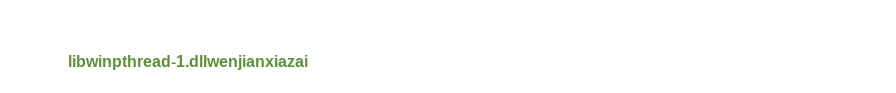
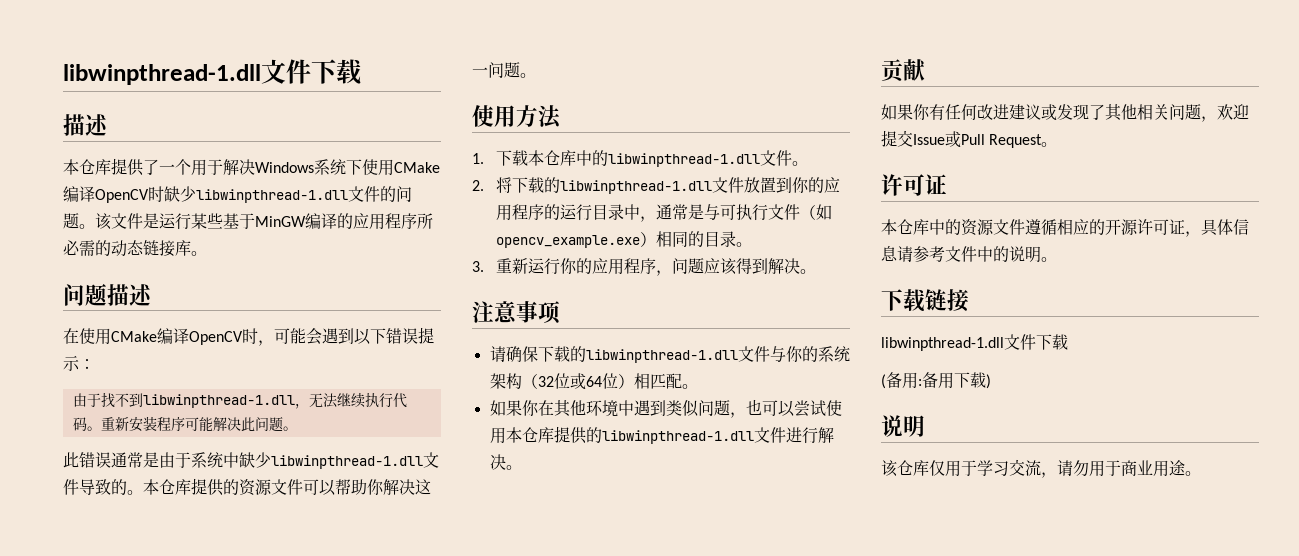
[68,55,308,70] libwinpthread-1.dllwenjianxiazai -> [63,59,362,85] [63,114,108,136] [63,158,440,176] [63,186,412,203] [63,213,433,230] [63,240,207,257] [63,283,152,306] [63,327,434,346] [63,355,95,371] [72,392,407,409] [72,416,297,432] [63,452,439,469] [63,478,431,496] [472,62,536,78] [472,105,562,129] [472,150,808,167] [472,177,840,194] [495,204,832,222] [495,231,752,248] [472,258,816,276] [472,301,561,324] [489,346,850,363] [489,373,698,390] [489,399,842,418] [489,426,834,444] [489,454,522,470] [881,59,926,83] [881,104,1249,122] [881,130,1058,148] [881,174,947,196] [881,219,1249,237] [881,246,1057,263] [881,289,969,312] [881,334,1068,351] [881,372,991,389] [881,415,925,437] [881,459,1201,478] libwinpthread-1.dll文件下载 // 描述 // 本仓库提供了一个用于解决Windows系统下使用CMake编译OpenCV时缺少libwinpthread-1.dll文件的问题。该文件是运行某些基于MinGW编译的应用程序所必需的动态链接库。 // 问题描述 // 在使用CMake编译OpenCV时，可能会遇到以下错误提示： // 由于找不到libwinpthread-1.dll，无法继续执行代码。重新安装程序可能解决此问题。 // 此错误通常是由于系统中缺少libwinpthread-1.dll文件导致的。本仓库提供的资源文件可以帮助你解决这一问题。 // 使用方法 // 1.下载本仓库中的libwinpthread-1.dll文件。 // 2.将下载的libwinpthread-1.dll文件放置到你的应用程序的运行目录中，通常是与可执行文件（如opencv_example.exe）相同的目录。 // 3.重新运行你的应用程序，问题应该得到解决。 // 注意事项 // 请确保下载的libwinpthread-1.dll文件与你的系统架构（32位或64位）相匹配。 // 如果你在其他环境中遇到类似问题，也可以尝试使用本仓库提供的libwinpthread-1.dll文件进行解决。 // 贡献 // 如果你有任何改进建议或发现了其他相关问题，欢迎提交Issue或Pull Request。 // 许可证 // 本仓库中的资源文件遵循相应的开源许可证，具体信息请参考文件中的说明。 // 下载链接 // libwinpthread-1.dll文件下载 // (备用:备用下载) // 说明 // 该仓库仅用于学习交流，请勿用于商业用途。

